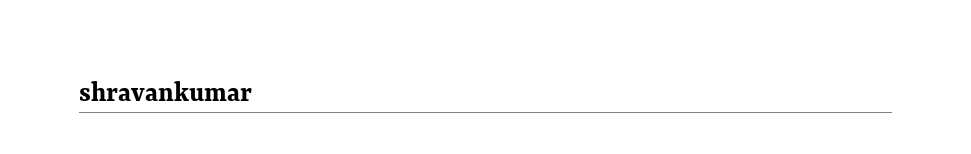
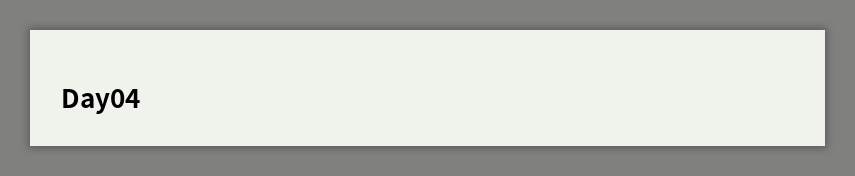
[79,81,252,101] shravankumar -> [61,89,140,114] Day04

